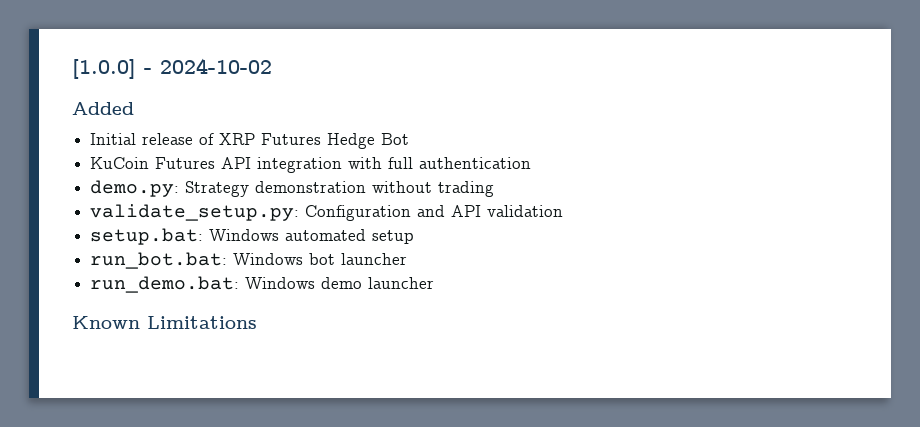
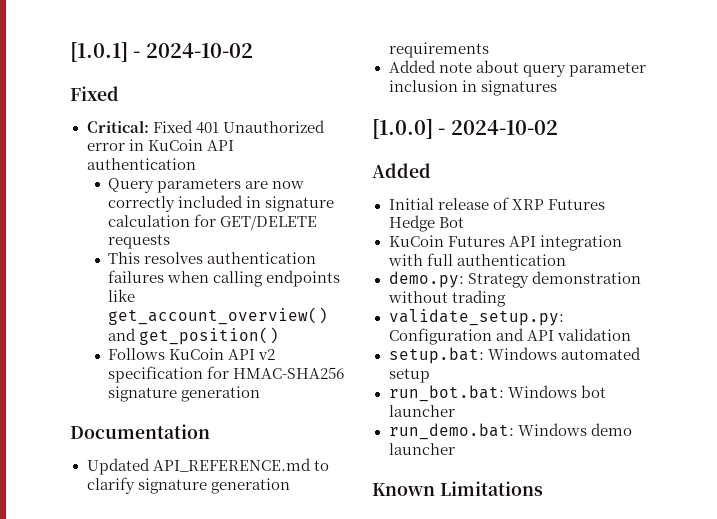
(72, 69) none -> [70,42,253,62] [70,86,119,101] [86,120,325,134] [86,139,234,151] [86,158,196,170] [108,178,305,193] [108,195,335,212] [108,214,318,230] [108,234,171,249] [108,252,317,264] [108,270,341,287] [108,289,136,302] [108,307,329,325] [108,327,280,345] [108,348,276,360] [108,366,345,383] [108,386,261,402] [70,424,210,439] [86,458,329,475] [86,477,290,494] [388,42,489,58] [388,60,646,77] [388,80,557,96] [1.0.1] - 2024-10-02 // Fixed // Critical: Fixed 401 Unauthorized error in KuCoin API authentication // Query parameters are now correctly included in signature calculation for GET/DELETE requests // This resolves authentication failures when calling endpoints like get_account_overview() and get_position() // Follows KuCoin API v2 specification for HMAC-SHA256 signature generation // Documentation // Updated API_REFERENCE.md to clarify signature generation requirements // Added note about query parameter inclusion in signatures //

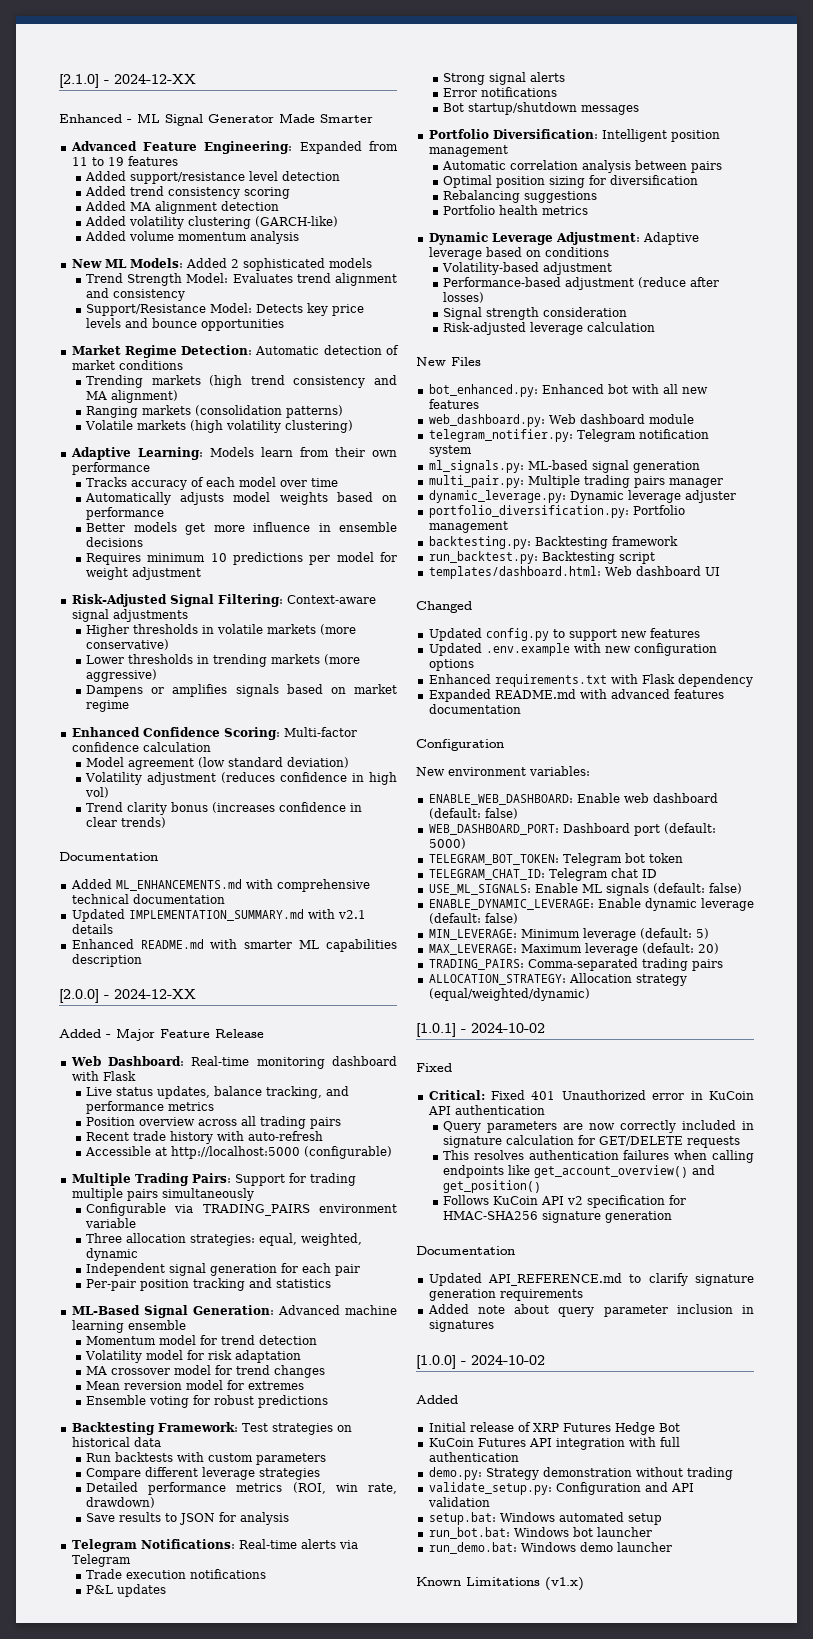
(70, 52) none -> [59,74,196,88] [59,113,373,126] [70,141,398,154] [71,156,178,166] [85,171,341,184] [85,186,291,199] [85,201,280,214] [85,216,339,229] [85,231,300,244] [71,258,372,271] [86,273,397,286] [86,288,186,301] [86,303,365,316] [86,318,285,331] [71,345,399,358] [71,360,183,370] [86,375,397,388] [86,390,179,403] [86,405,344,418] [85,420,354,433] [70,447,397,460] [71,462,150,475] [86,477,339,490] [85,492,397,505] [86,507,165,520] [86,522,397,535] [86,537,144,547] [86,552,397,565] [86,567,202,580] [71,594,376,607] [71,609,188,622] [86,624,357,637] [86,639,170,650] [86,654,361,667] [86,669,158,682] [86,684,397,697] [86,700,130,712] [71,727,357,740] [71,742,211,752] [86,757,350,770] [85,772,397,785] [85,787,110,798] [86,802,363,815] [86,817,167,828] [59,852,158,861] [70,879,370,892] [71,894,225,904] [71,909,366,922] [71,924,113,934] [71,939,397,952] [71,954,142,967] [59,989,196,1003] [59,1028,264,1041] [70,1056,397,1069] [71,1071,136,1081] [86,1086,350,1099] [86,1101,215,1114] [86,1116,342,1129] [86,1131,324,1144] [85,1146,393,1159] [71,1173,356,1186] [71,1188,254,1201] [86,1203,397,1216] [85,1218,137,1228] [86,1233,363,1246] [86,1248,139,1261] [86,1263,361,1276] [86,1278,332,1291] [71,1305,397,1318] [71,1320,186,1333] [86,1335,318,1345] [85,1350,302,1363] [86,1365,326,1378] [86,1380,305,1390] [86,1395,329,1408] [71,1422,352,1435] [71,1437,161,1447] [86,1452,327,1465] [86,1467,321,1480] [86,1482,397,1495] [86,1497,156,1508] [86,1512,290,1525] [71,1539,358,1552] [71,1554,131,1567] [86,1569,267,1579] [86,1584,167,1597] [443,72,566,85] [443,87,558,97] [443,102,640,115] [428,129,720,142] [428,145,508,157] [442,160,723,173] [443,175,699,188] [443,190,598,203] [443,205,589,215] [428,232,699,245] [428,247,609,260] [442,262,613,275] [443,277,720,290] [443,292,485,303] [443,307,628,320] [443,322,656,335] [416,357,481,366] [428,384,708,397] [428,399,479,409] [428,414,694,427] [428,429,709,442] [428,445,472,457] [428,460,700,473] [428,475,723,488] [428,490,736,503] [428,505,685,518] [428,521,508,533] [428,536,678,549] [428,551,655,564] [428,566,720,579] [416,601,472,613] [428,628,700,641] [428,643,717,656] [428,659,474,671] [428,674,753,687] [428,689,724,702] [428,704,521,714] [416,739,504,751] [416,766,590,776] [428,793,718,805] [428,808,518,819] [428,823,716,836] [428,838,466,849] [428,853,683,866] [428,868,657,881] [428,883,742,896] [428,898,754,911] [428,913,518,924] [428,928,709,941] [428,943,719,956] [428,958,723,971] [428,973,687,986] [428,988,590,1001] [2.1.0] - 2024-12-XX // Enhanced - ML Signal Generator Made Smarter // Advanced Feature Engineering: Expanded from 11 to 19 features // Added support/resistance level detection // Added trend consistency scoring // Added MA alignment detection // Added volatility clustering (GARCH-like) // Added volume momentum analysis // New ML Models: Added 2 sophisticated models // Trend Strength Model: Evaluates trend alignment and consistency // Support/Resistance Model: Detects key price levels and bounce opportunities // Market Regime Detection: Automatic detection of market conditions // Trending markets (high trend consistency and MA alignment) // Ranging markets (consolidation patterns) // Volatile markets (high volatility clustering) // Adaptive Learning: Models learn from their own performance // Tracks accuracy of each model over time // Automatically adjusts model weights based on performance // Better models get more influence in ensemble decisions // Requires minimum 10 predictions per model for weight adjustment // Risk-Adjusted Signal Filtering: Context-aware signal adjustments // Higher thresholds in volatile markets (more conservative) // Lower thresholds in trending markets (more aggressive) // Dampens or amplifies signals based on market regime // Enhanced Confidence Scoring: Multi-factor confidence calculation // Model agreement (low standard deviation) // Volatility adjustment (reduces confidence in high vol) // Trend clarity bonus (increases confidence in clear trends) // Documentation // Added ML_ENHANCEMENTS.md with comprehensive technical documentation // Updated IMPLEMENTATION_SUMMARY.md with v2.1 details // Enhanced README.md with smarter ML capabilities description // [2.0.0] - 2024-12-XX // Added - Major Feature Release // Web Dashboard: Real-time monitoring dashboard with Flask // Live status updates, balance tracking, and performance metrics // Position overview across all trading pairs // Recent trade history with auto-refresh // Accessible at http://localhost:5000 (configurable) // Multiple Trading Pairs: Support for trading multiple pairs simultaneously // Configurable via TRADING_PAIRS environment variable // Three allocation strategies: equal, weighted, dynamic // Independent signal generation for each pair // Per-pair position tracking and statistics // ML-Based Signal Generation: Advanced machine learning ensemble // Momentum model for trend detection // Volatility model for risk adaptation // MA crossover model for trend changes // Mean reversion model for extremes // Ensemble voting for robust predictions // Backtesting Framework: Test strategies on historical data // Run backtests with custom parameters // Compare different leverage strategies // Detailed performance metrics (ROI, win rate, drawdown) // Save results to JSON for analysis // Telegram Notifications: Real-time alerts via Telegram // Trade execution notifications // P&L updates // Strong signal alerts // Error notifications // Bot startup/shutdown messages // Portfolio Diversification: Intelligent position management // Automatic correlation analysis between pairs // Optimal position sizing for diversification // Rebalancing suggestions // Portfolio health metrics // Dynamic Leverage Adjustment: Adaptive leverage based on conditions // Volatility-based adjustment // Performance-based adjustment (reduce after losses) // Signal strength consideration // Risk-adjusted leverage calculation // New Files // bot_enhanced.py: Enhanced bot with all new features // web_dashboard.py: Web dashboard module // telegram_notifier.py: Telegram notification system // ml_signals.py: ML-based signal generation // multi_pair.py: Multiple trading pairs manager // dynamic_leverage.py: Dynamic leverage adjuster // portfolio_diversification.py: Portfolio management // backtesting.py: Backtesting framework // run_backtest.py: Backtesting script // templates/dashboard.html: Web dashboard UI // Changed // Updated config.py to support new features // Updated .env.example with new configuration options // Enhanced requirements.txt with Flask dependency // Expanded README.md with advanced features documentation // Configuration // New environment variables: // ENABLE_WEB_DASHBOARD: Enable web dashboard (default: false) // WEB_DASHBOARD_PORT: Dashboard port (default: 5000) // TELEGRAM_BOT_TOKEN: Telegram bot token // TELEGRAM_CHAT_ID: Telegram chat ID // USE_ML_SIGNALS: Enable ML signals (default: false) // ENABLE_DYNAMIC_LEVERAGE: Enable dynamic leverage (default: false) // MIN_LEVERAGE: Minimum leverage (default: 5) // MAX_LEVERAGE: Maximum leverage (default: 20) // TRADING_PAIRS: Comma-separated trading pairs // ALLOCATION_STRATEGY: Allocation strategy (equal/weighted/dynamic) //
(543, 488) none -> [545,1577,584,1591] (v1.x)

